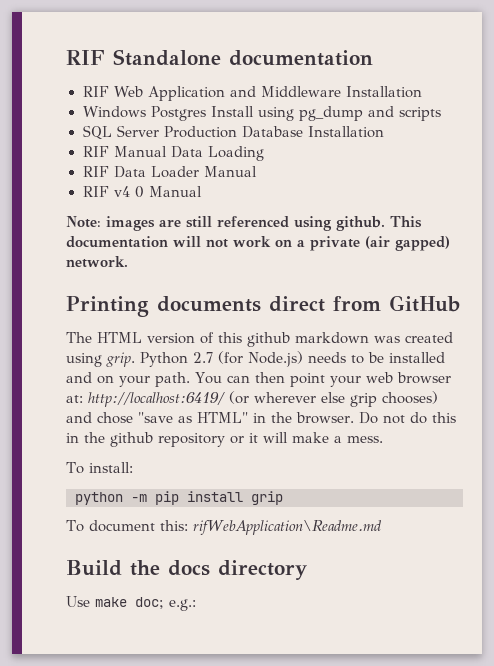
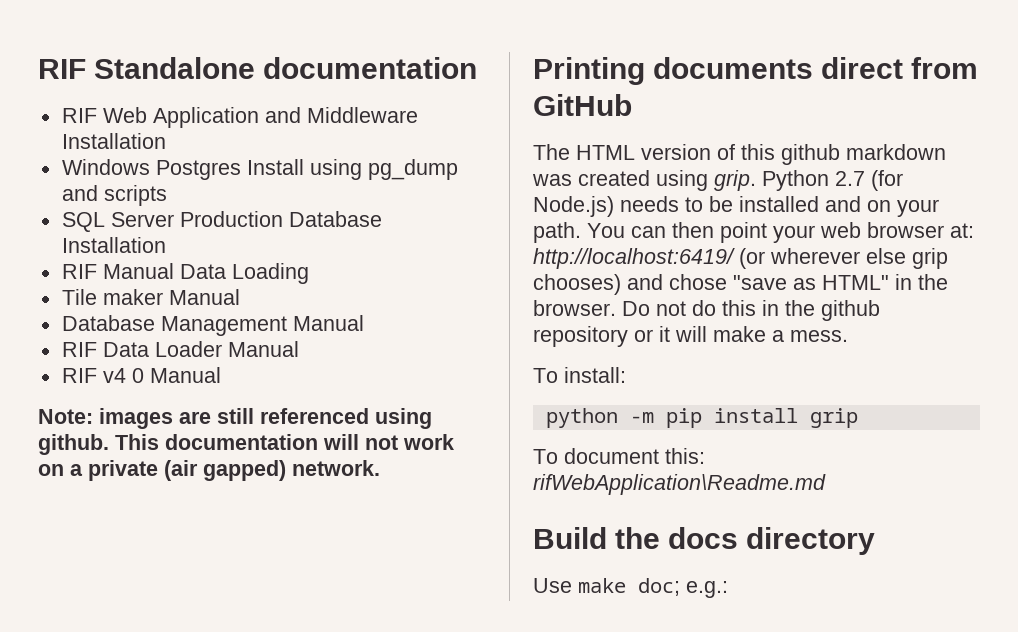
(264, 153) none -> [61,289,240,305] [61,315,364,336] // Tile maker Manual // Database Management Manual

